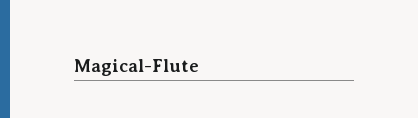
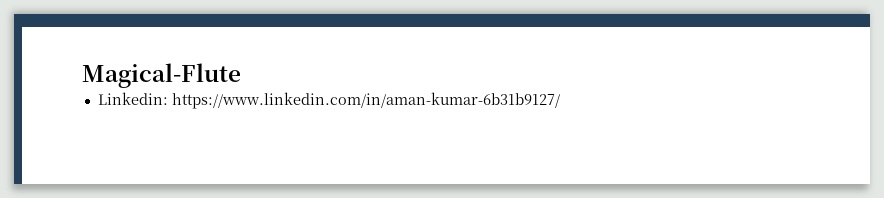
(199, 67) none -> [97,92,560,109] // Linkedin: https://www.linkedin.com/in/aman-kumar-6b31b9127/

